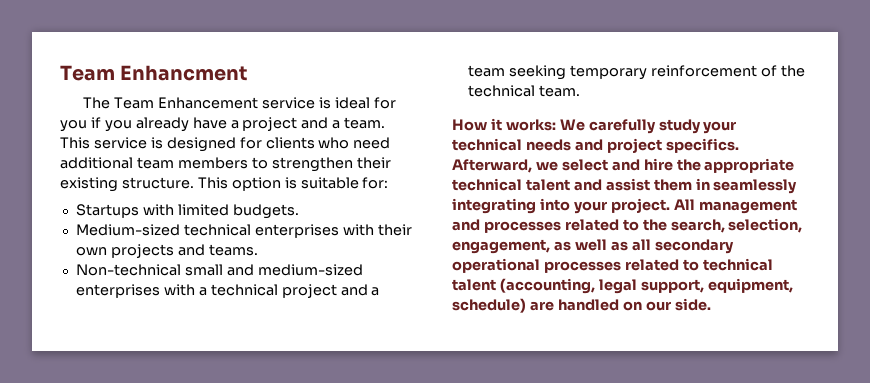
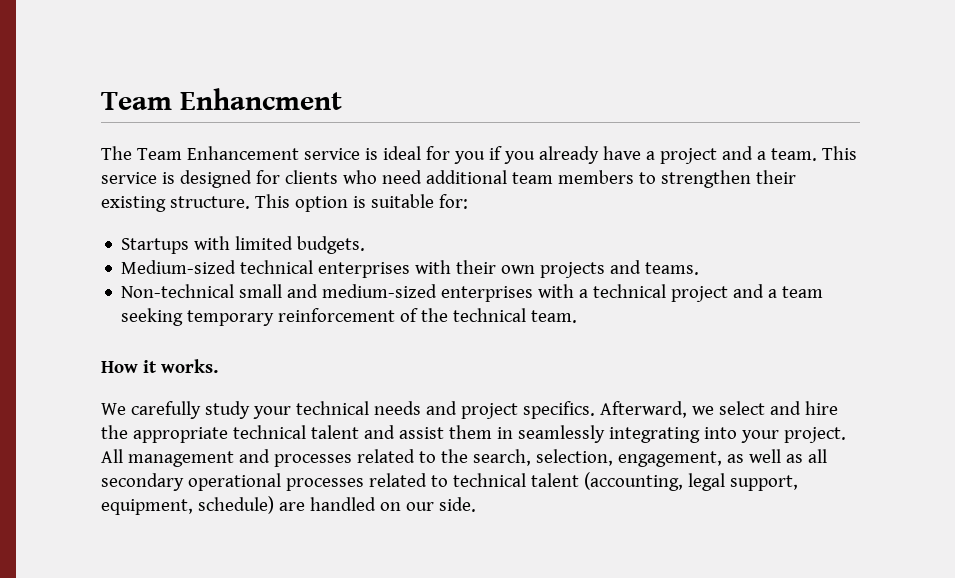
[505,119,556,131] works: -> [161,359,218,373] works. //

